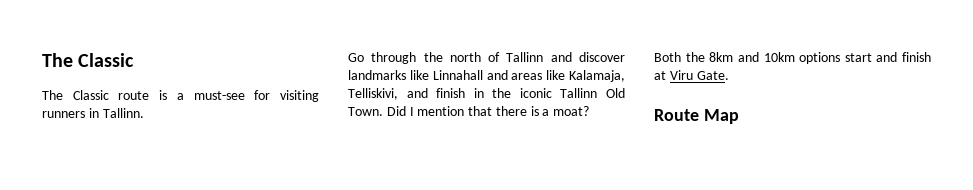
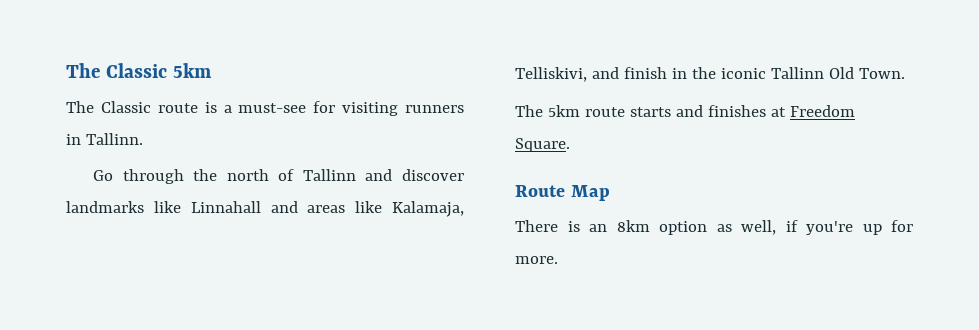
[42,53,135,67] The Classic -> [66,63,212,78] The Classic 5km
[386,106,590,116] [654,52,931,64] [654,70,729,80] [654,109,739,124] Did I mention that there is a moat? // Both the 8km and 10km options start and finish at Viru Gate. // Route Map -> [515,105,855,117] [515,138,570,152] [515,185,610,201] [515,220,913,235] [515,256,558,264] // The 5km route starts and finishes at Freedom Square. // Route Map // There is an 8km option as well, if you're up for more.

